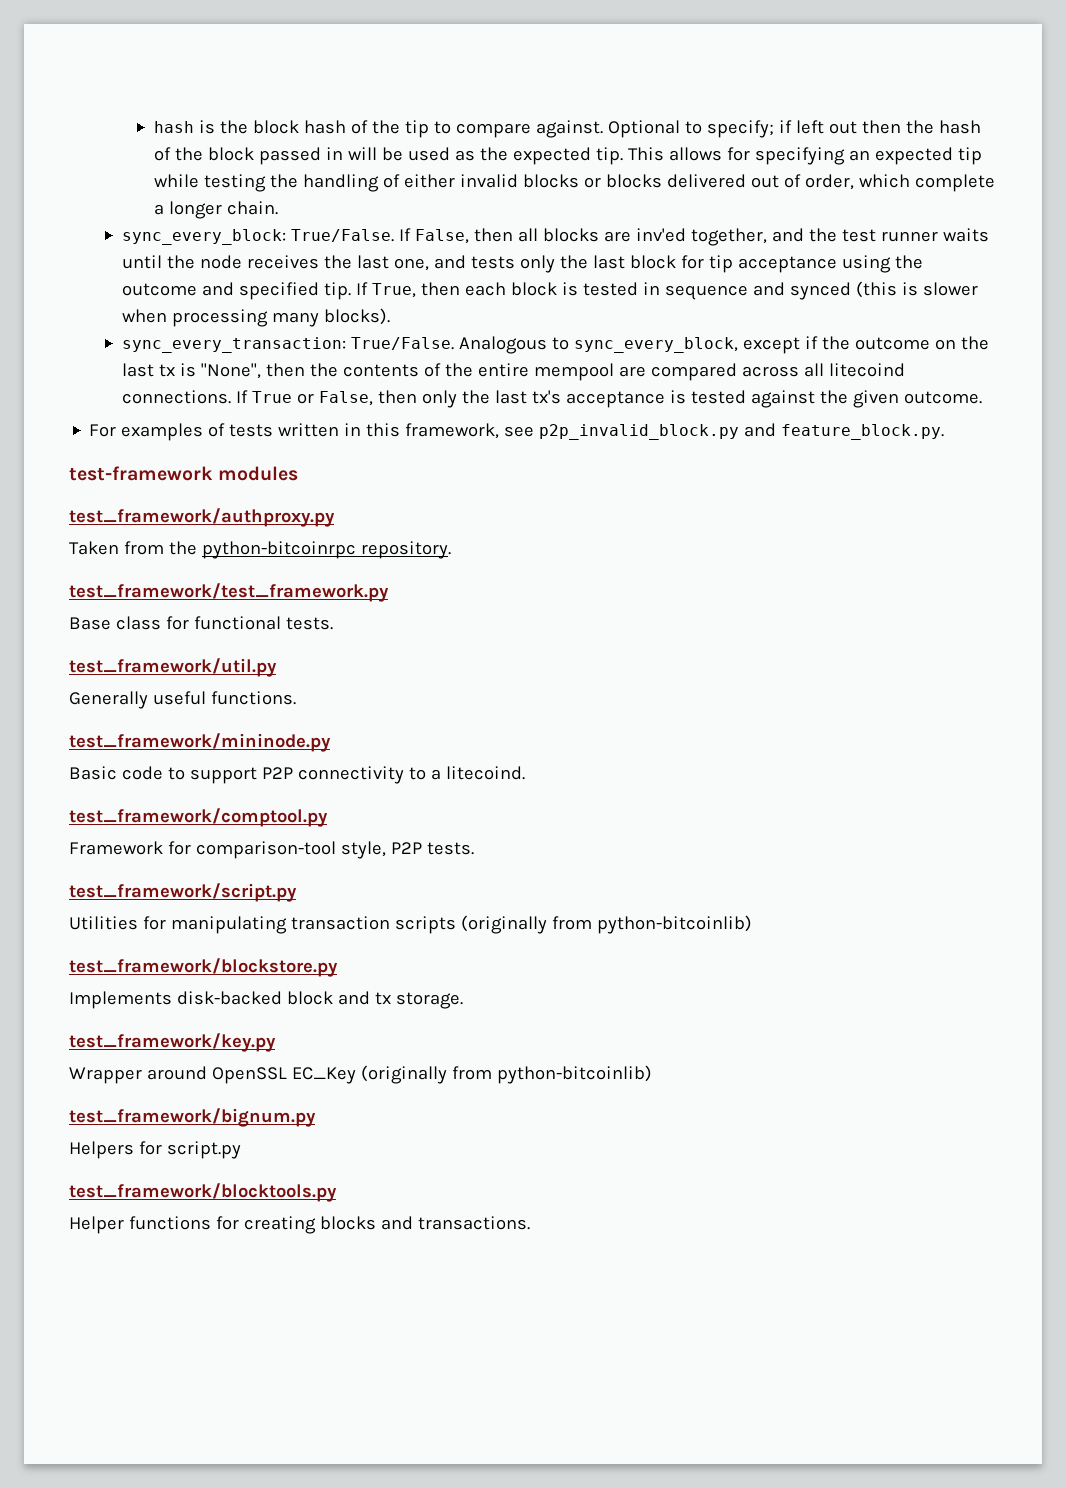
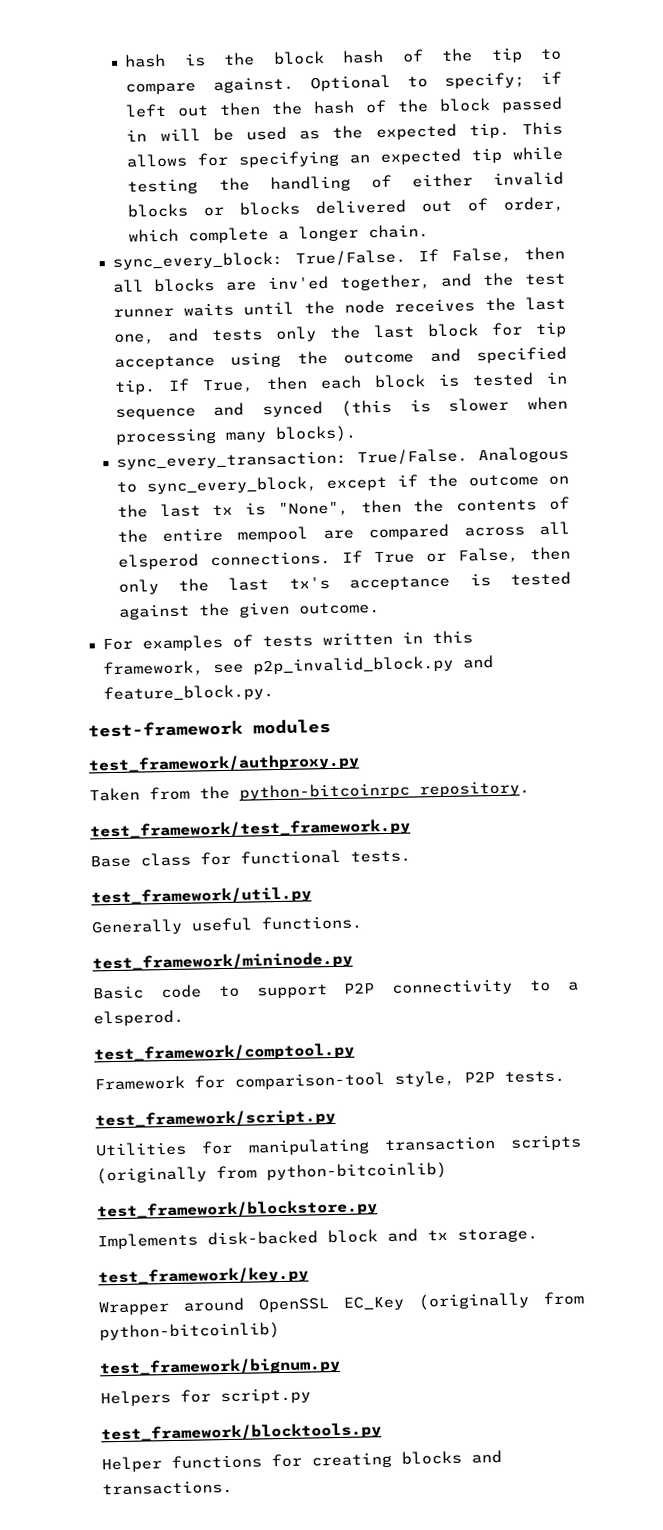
[828,363,905,377] litecoind -> [117,553,199,570] elsperod
[445,766,525,780] litecoind. -> [93,1009,184,1027] elsperod.

